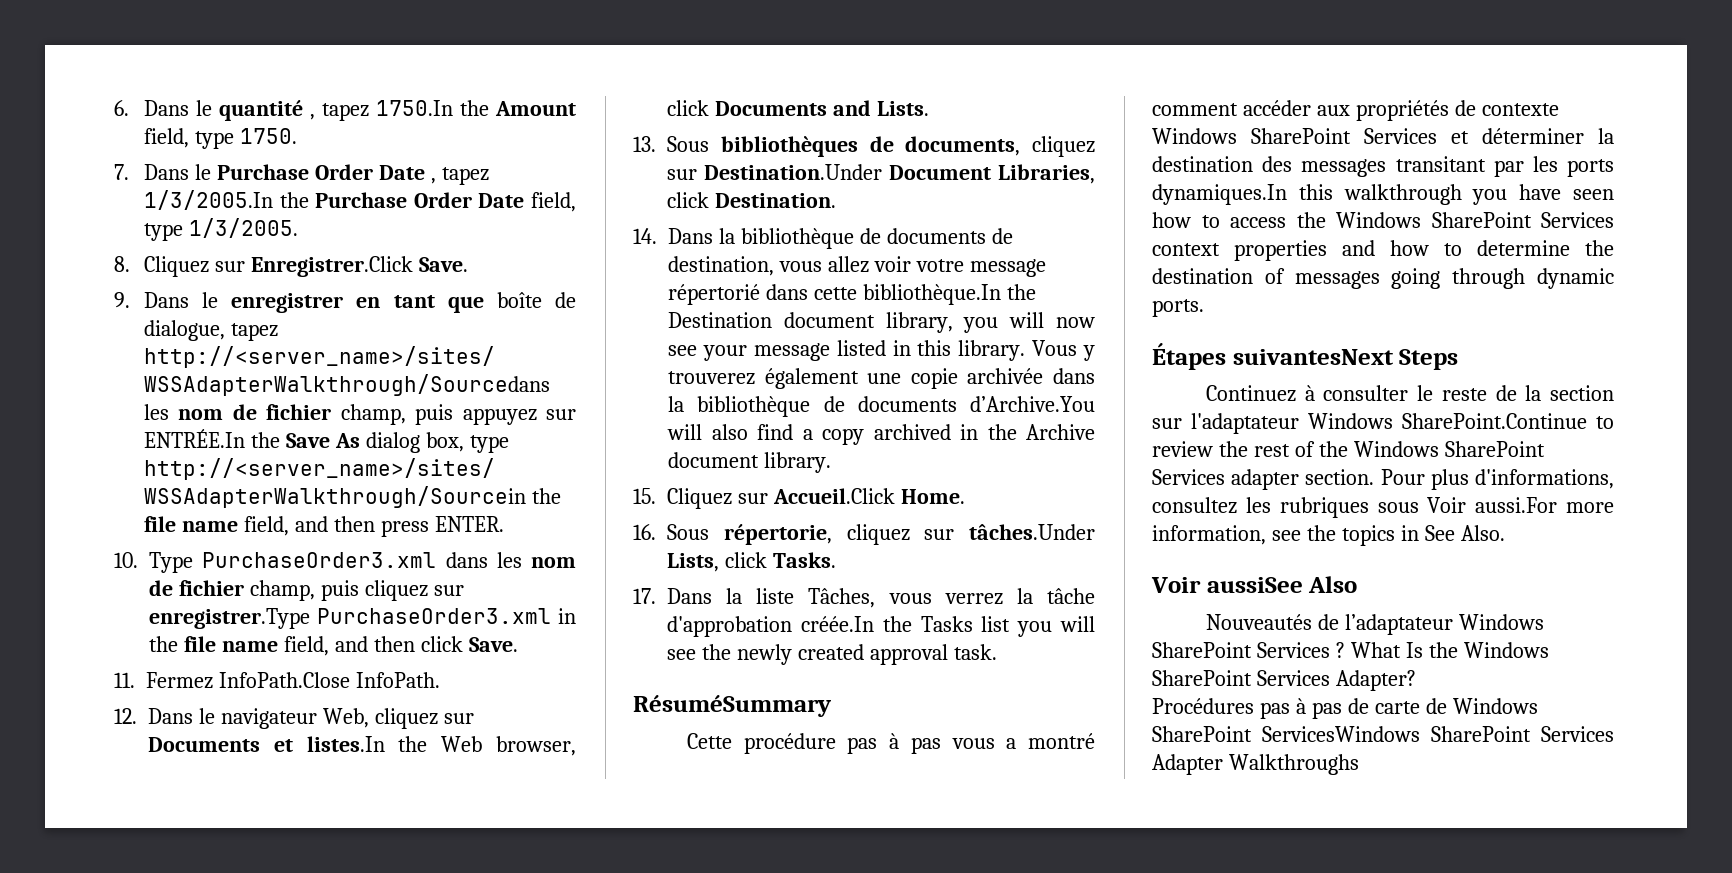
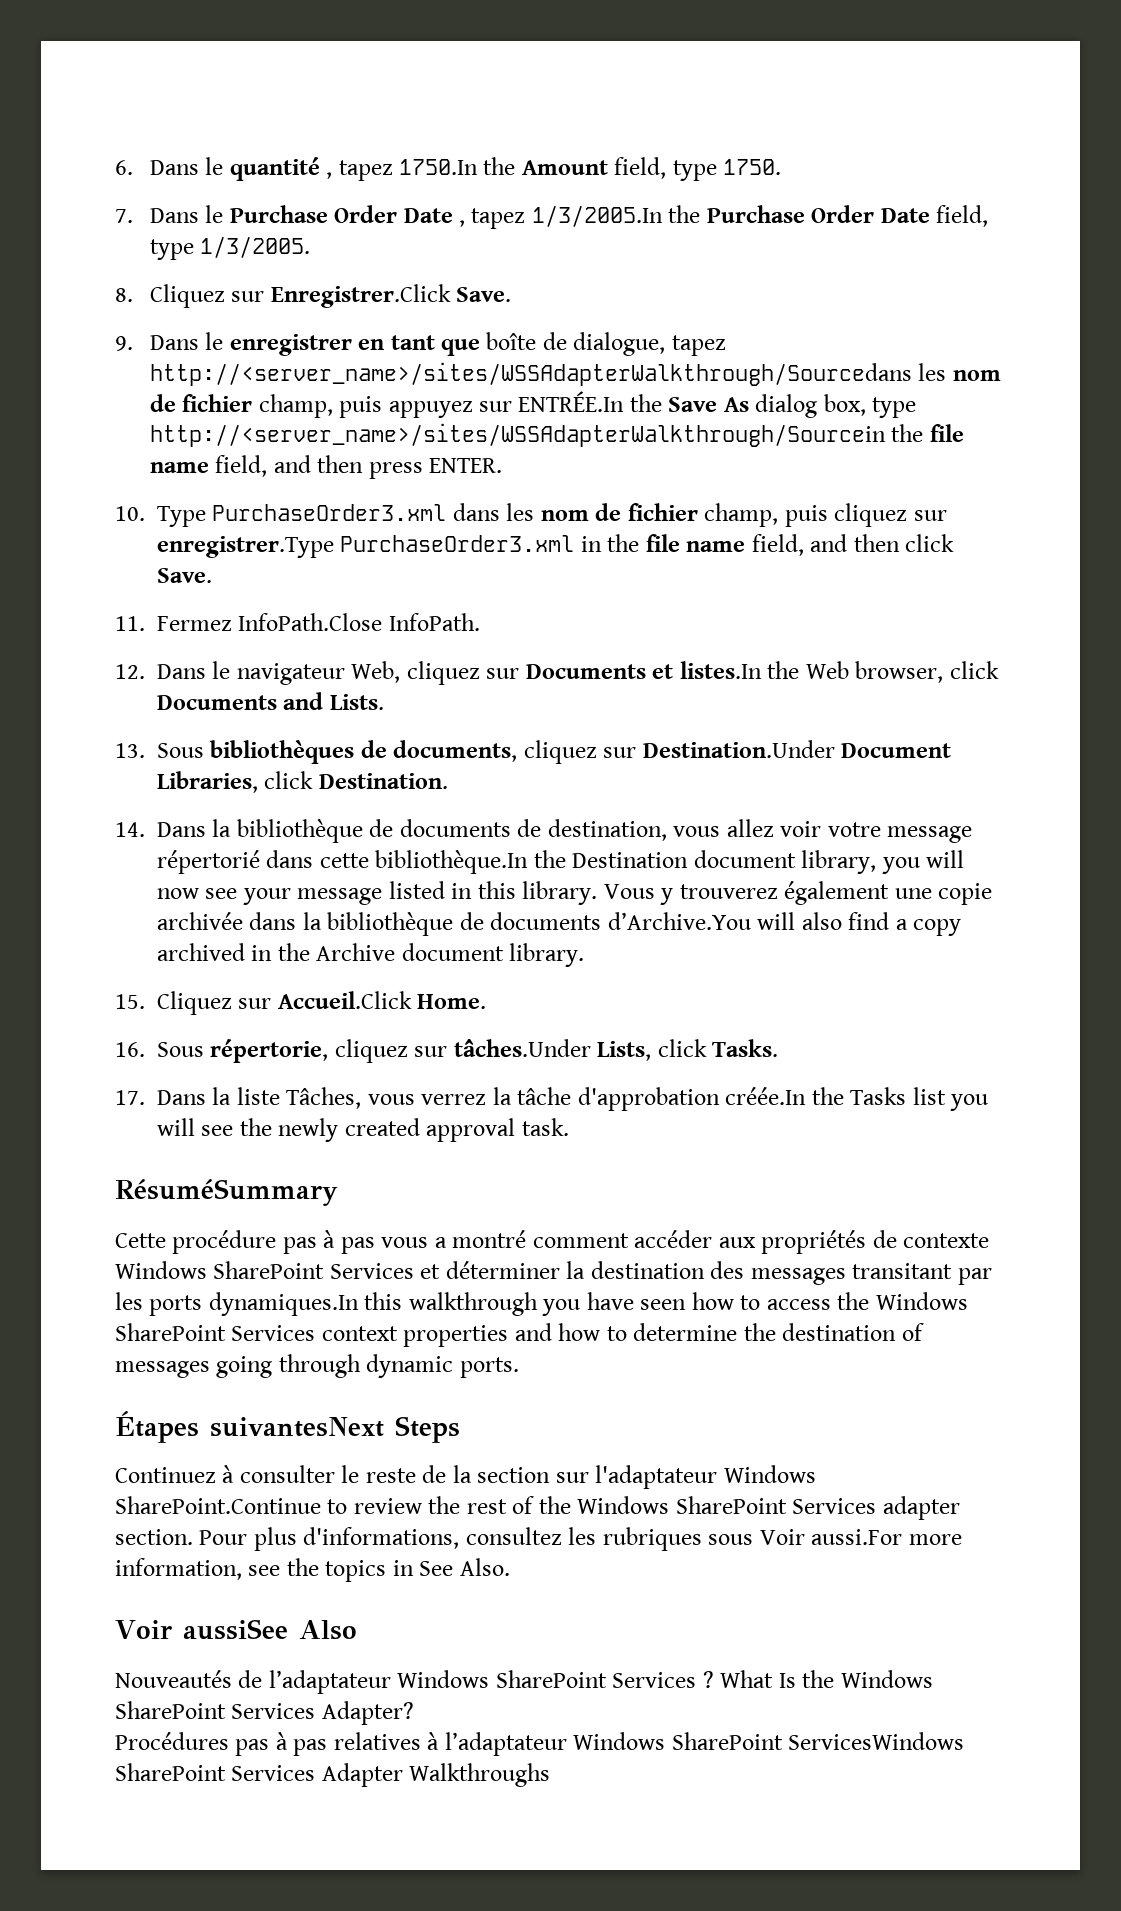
[1347,698,1447,714] de carte de -> [333,1732,567,1756] relatives à l’adaptateur

